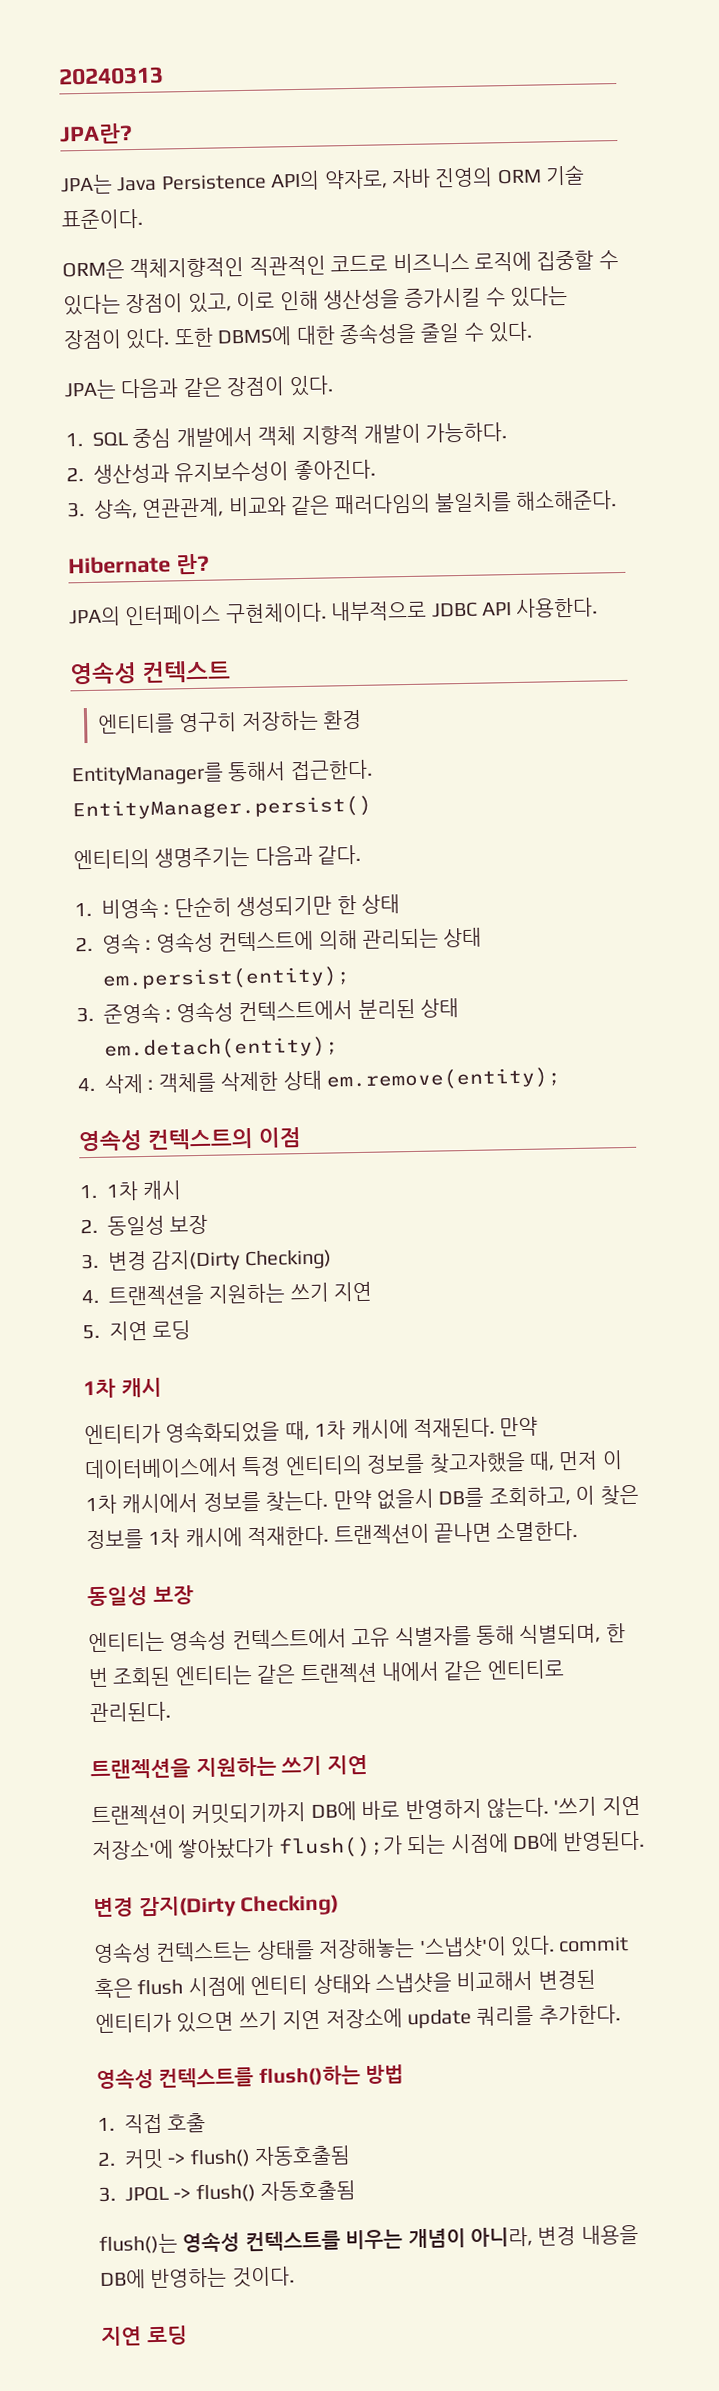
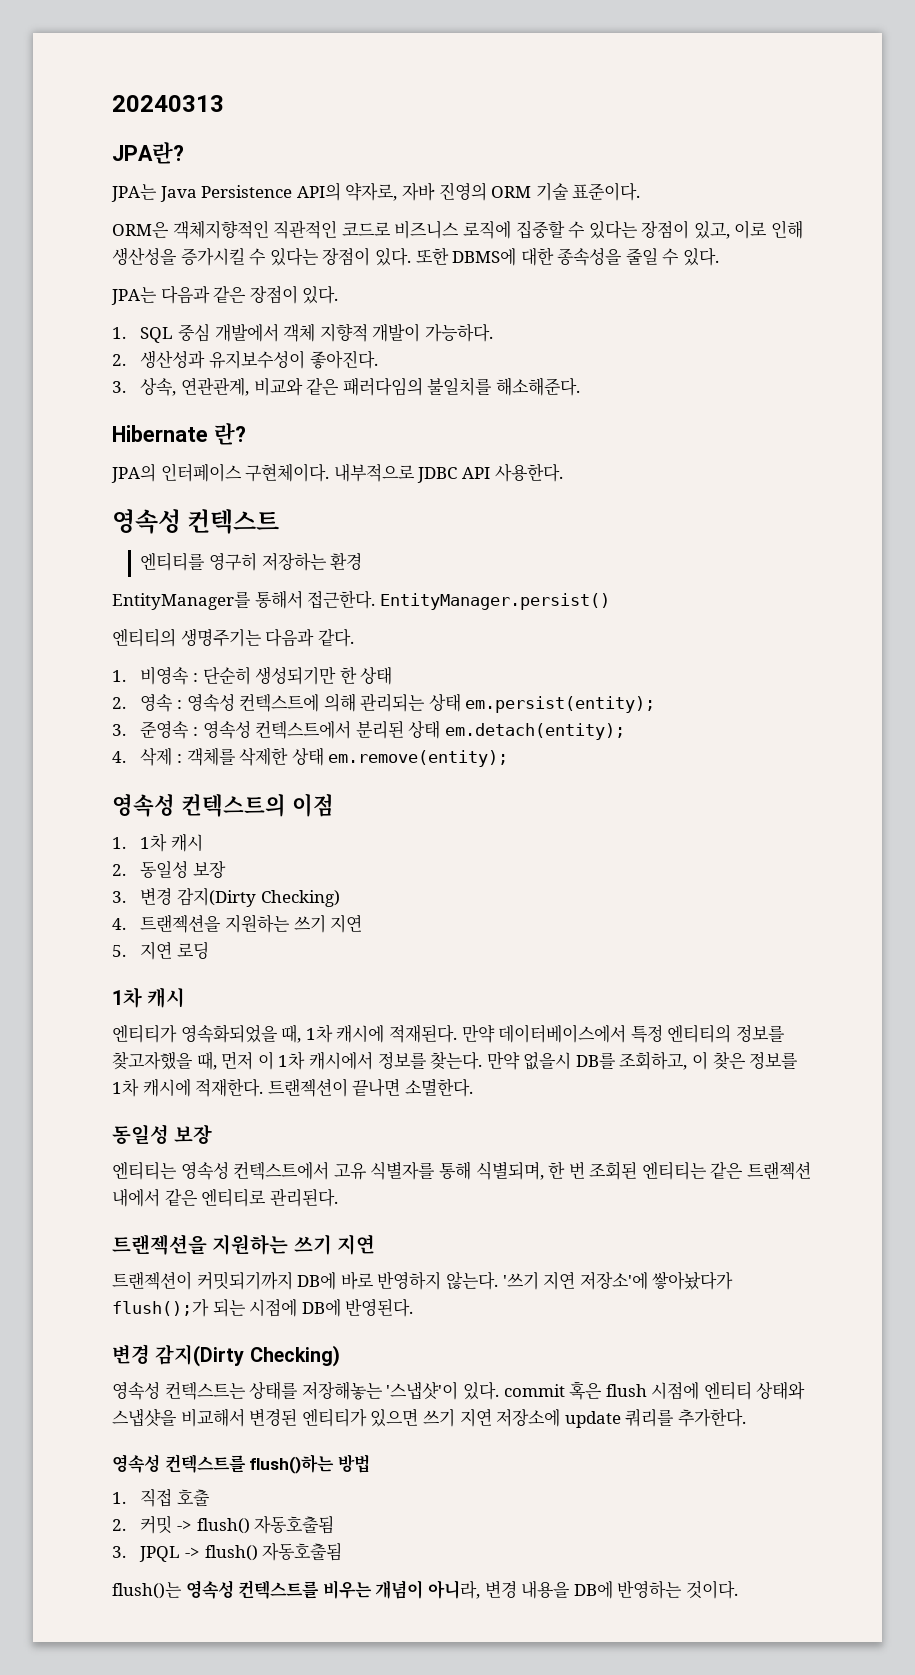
[101,2325,188,2347] // 지연 로딩 -> (738, 1589) none

